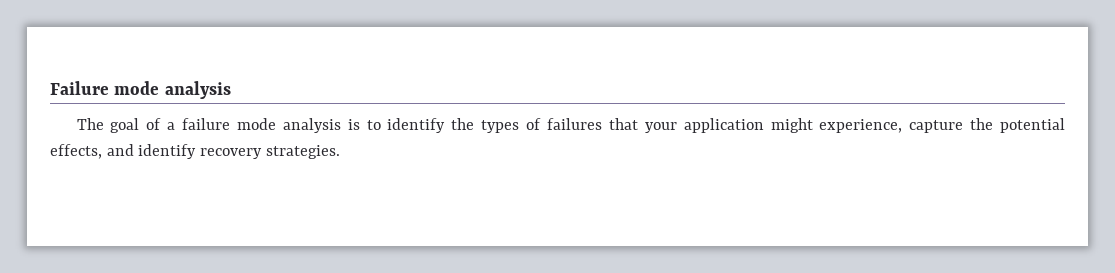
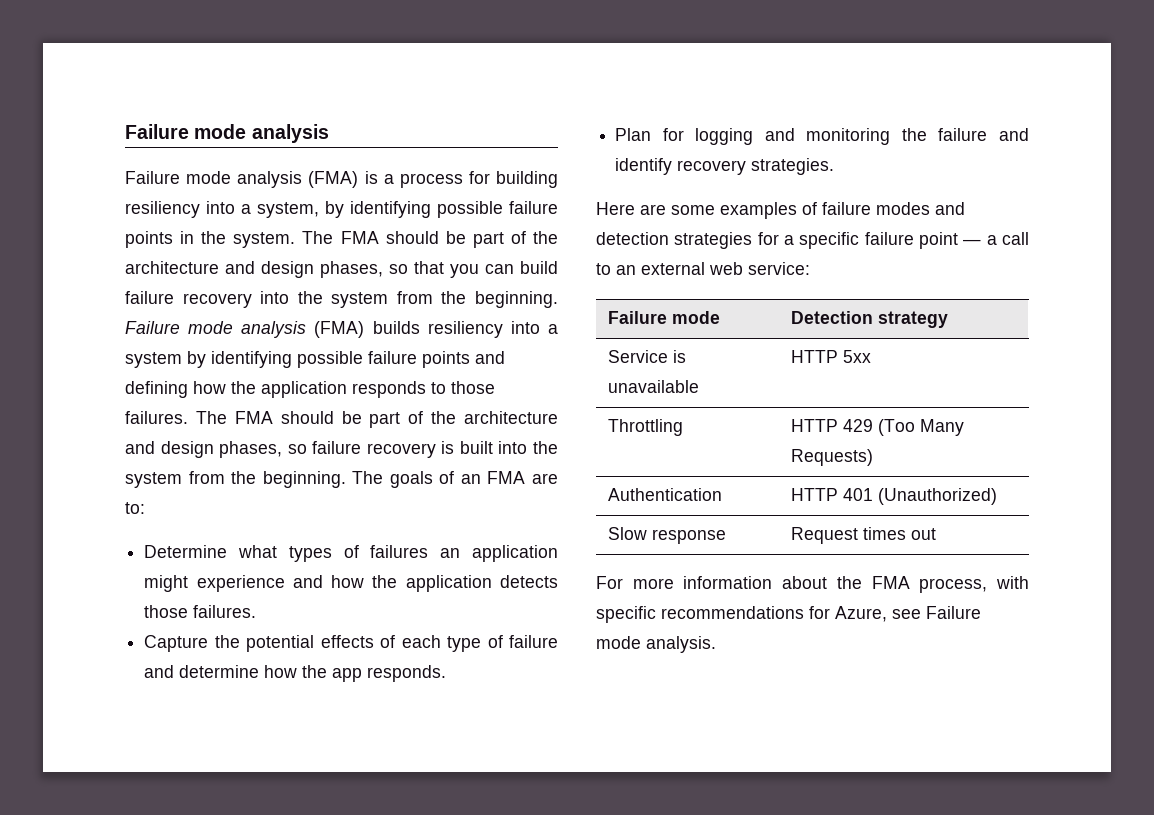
[76,118,1066,133] [50,144,340,159] The goal of a failure mode analysis is to identify the types of failures that your application might experience, capture the potential effects, and identify recovery strategies. -> [125,171,558,188] [125,201,558,218] [125,231,558,248] [125,261,558,278] [125,291,558,308] [125,321,558,338] [125,351,505,368] [125,381,495,398] [125,411,558,428] [125,441,558,458] [125,471,558,488] [125,502,145,514] [144,545,558,562] [144,575,558,592] [144,605,257,618] [144,635,558,652] [144,665,447,682] [615,128,1029,145] [615,158,835,175] [596,202,965,219] [596,232,1029,249] [596,262,810,275] [607,311,720,324] [790,311,948,328] [607,350,686,363] [607,380,699,393] [790,350,871,363] [607,419,683,436] [790,419,964,436] [790,449,873,466] [607,488,722,501] [790,488,997,505] [607,527,726,544] [790,527,936,544] [596,576,1029,593] [596,606,981,623] [596,636,716,653] Failure mode analysis (FMA) is a process for building resiliency into a system, by identifying possible failure points in the system. The FMA should be part of the architecture and design phases, so that you can build failure recovery into the system from the beginning. Failure mode analysis (FMA) builds resiliency into a system by identifying possible failure points and defining how the application responds to those failures. The FMA should be part of the architecture and design phases, so failure recovery is built into the system from the beginning. The goals of an FMA are to: // Determine what types of failures an application might experience and how the application detects those failures. // Capture the potential effects of each type of failure and determine how the app responds. // Plan for logging and monitoring the failure and identify recovery strategies. // Here are some examples of failure modes and detection strategies for a specific failure point — a call to an external web service: // Failure mode | Detection strategy // Service is unavailable | HTTP 5xx // Throttling | HTTP 429 (Too Many Requests) // Authentication | HTTP 401 (Unauthorized) // Slow response | Request times out // For more information about the FMA process, with specific recommendations for Azure, see Failure mode analysis.

